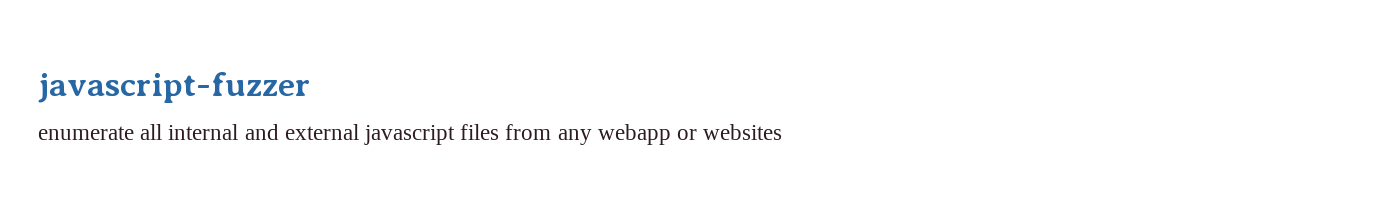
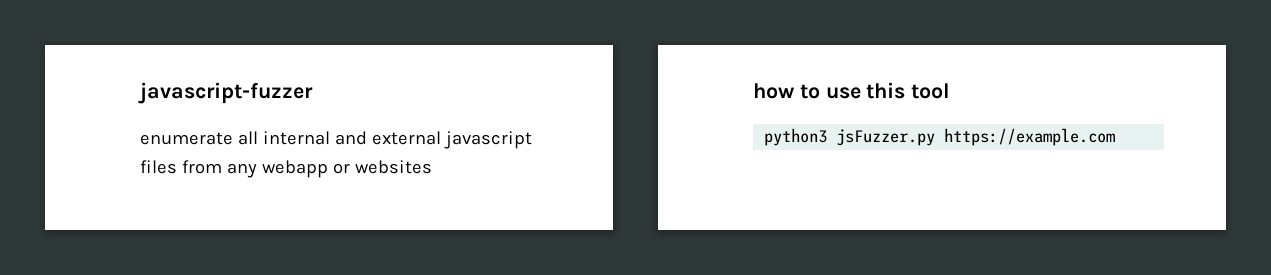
(783, 132) none -> [753,82,951,99] [764,128,1116,146] // how to use this tool // python3 jsFuzzer.py https://example.com

